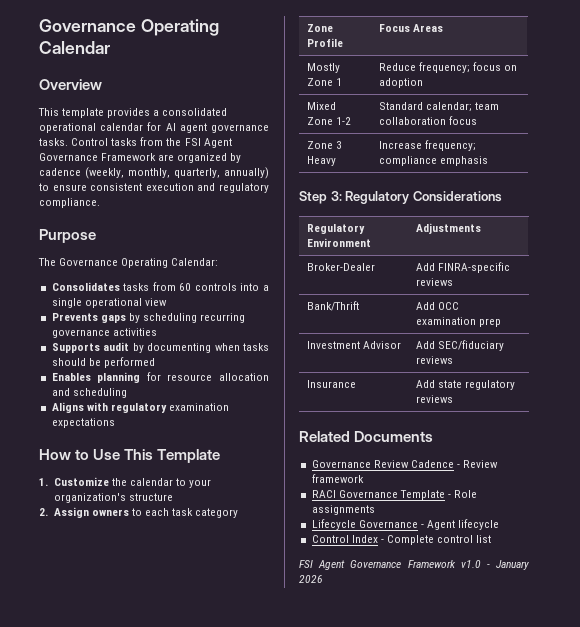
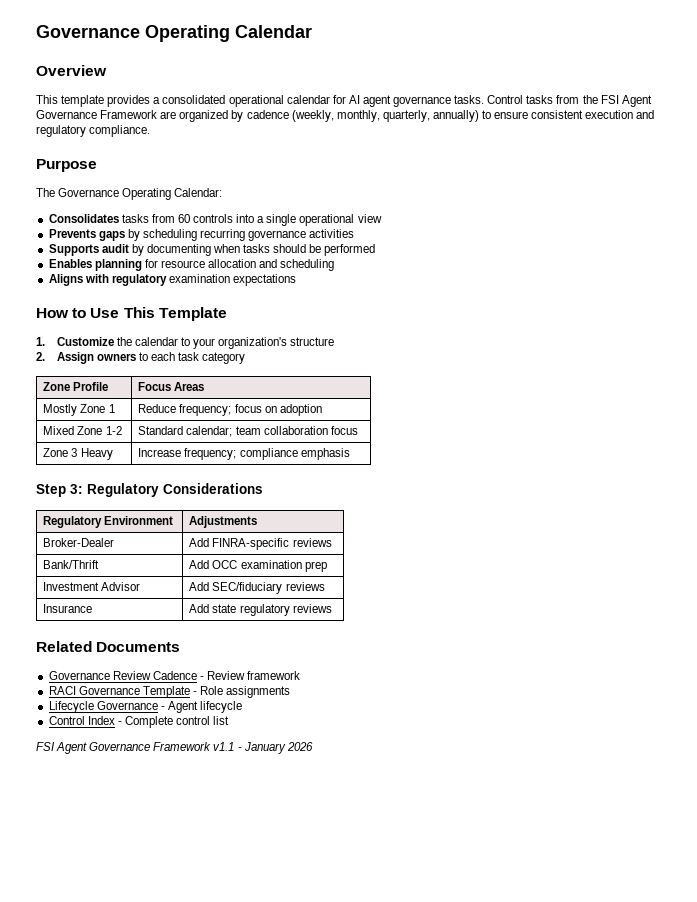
[460,560,481,568] v1.0 -> [213,742,235,751] v1.1

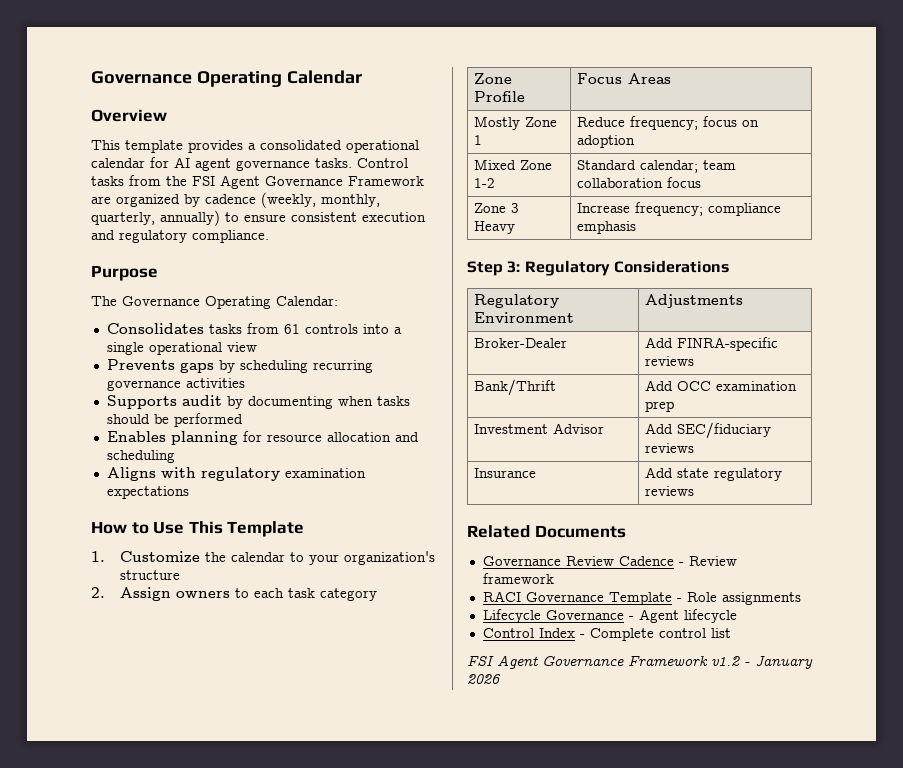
[177,214,190,223] 60 -> [283,324,300,334] 61
[213,742,235,751] v1.1 -> [711,656,740,666] v1.2

